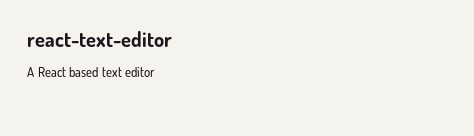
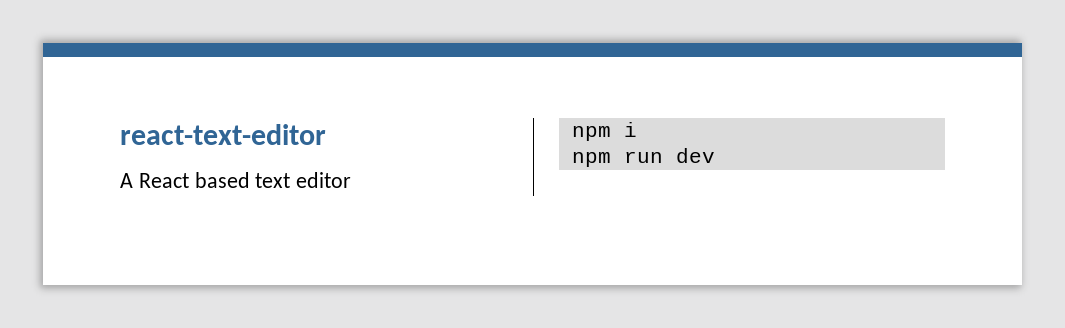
(156, 72) none -> [571,122,637,141] [571,148,715,167] // npm i // npm run dev

